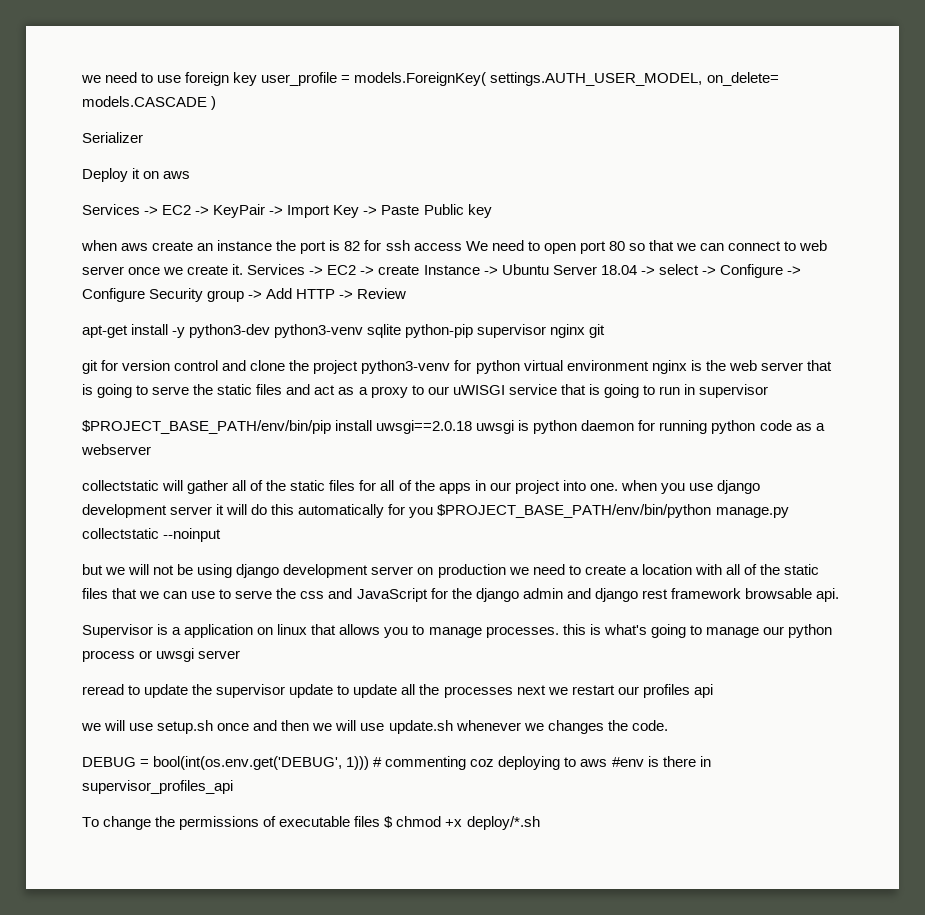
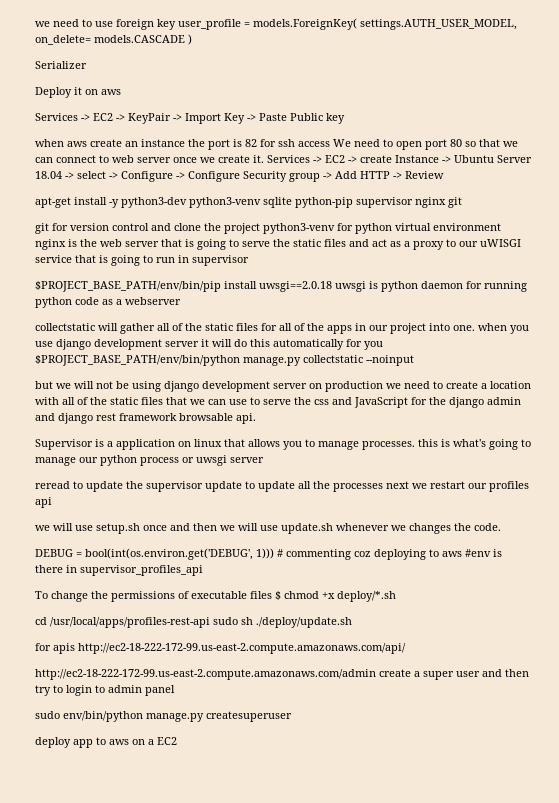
[153,756,343,770] bool(int(os.env.get('DEBUG', -> [85,548,253,560] bool(int(os.environ.get('DEBUG',
(540, 823) none -> [35,617,352,628] [35,643,406,654] [35,669,529,680] [35,685,175,696] [35,711,292,722] [35,737,177,748] // cd /usr/local/apps/profiles-rest-api sudo sh ./deploy/update.sh // for apis http://ec2-18-222-172-99.us-east-2.compute.amazonaws.com/api/ // http://ec2-18-222-172-99.us-east-2.compute.amazonaws.com/admin create a super user and then try to login to admin panel // sudo env/bin/python manage.py createsuperuser // deploy app to aws on a EC2

